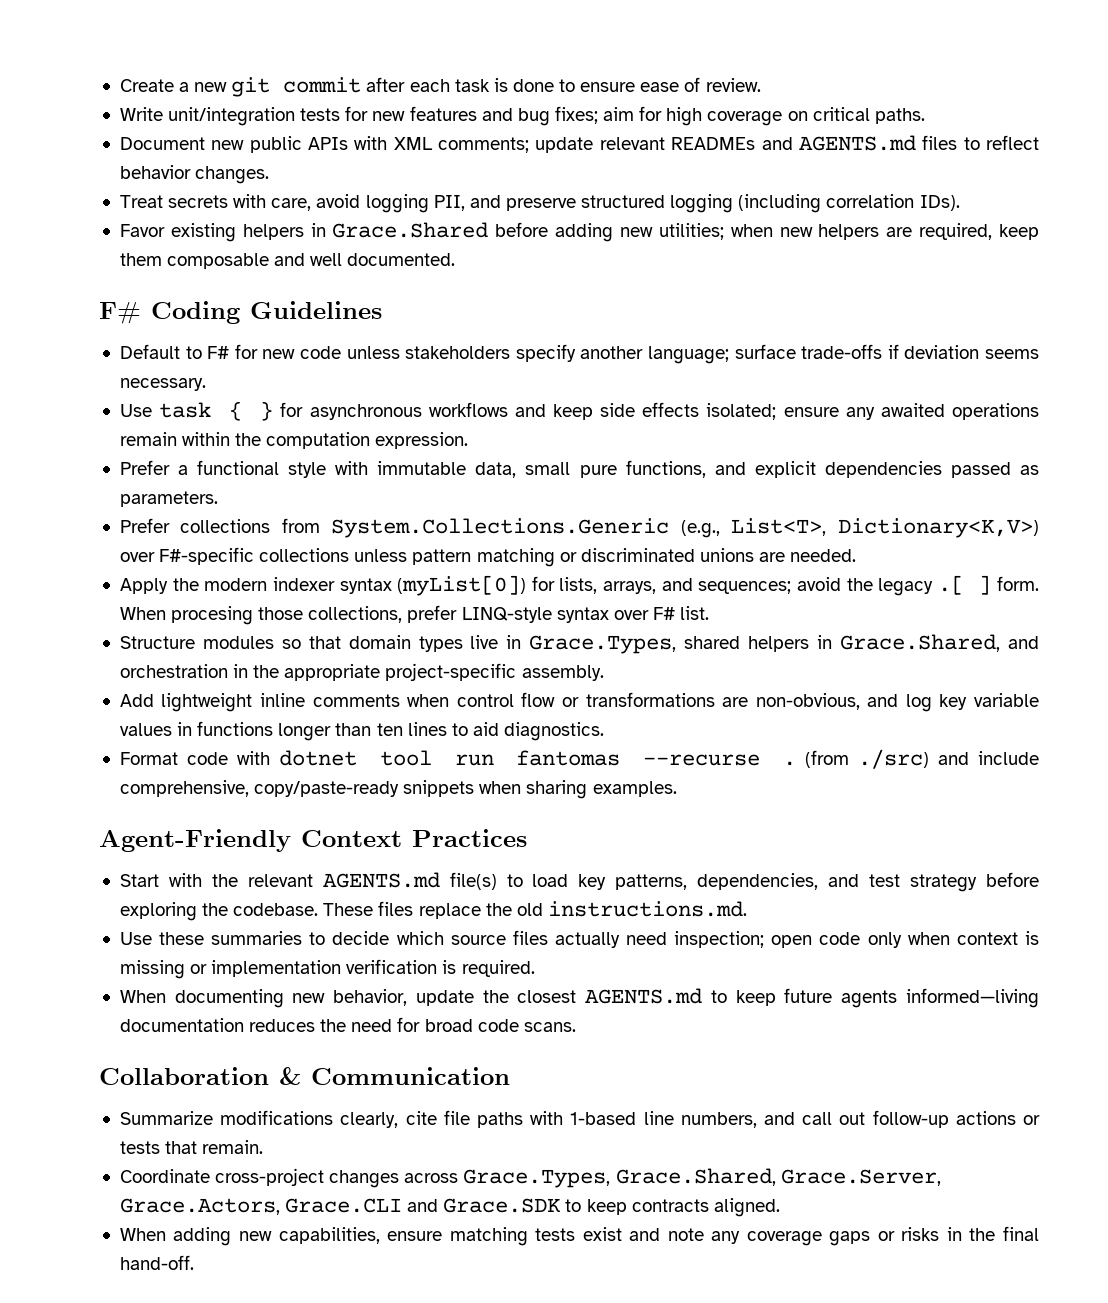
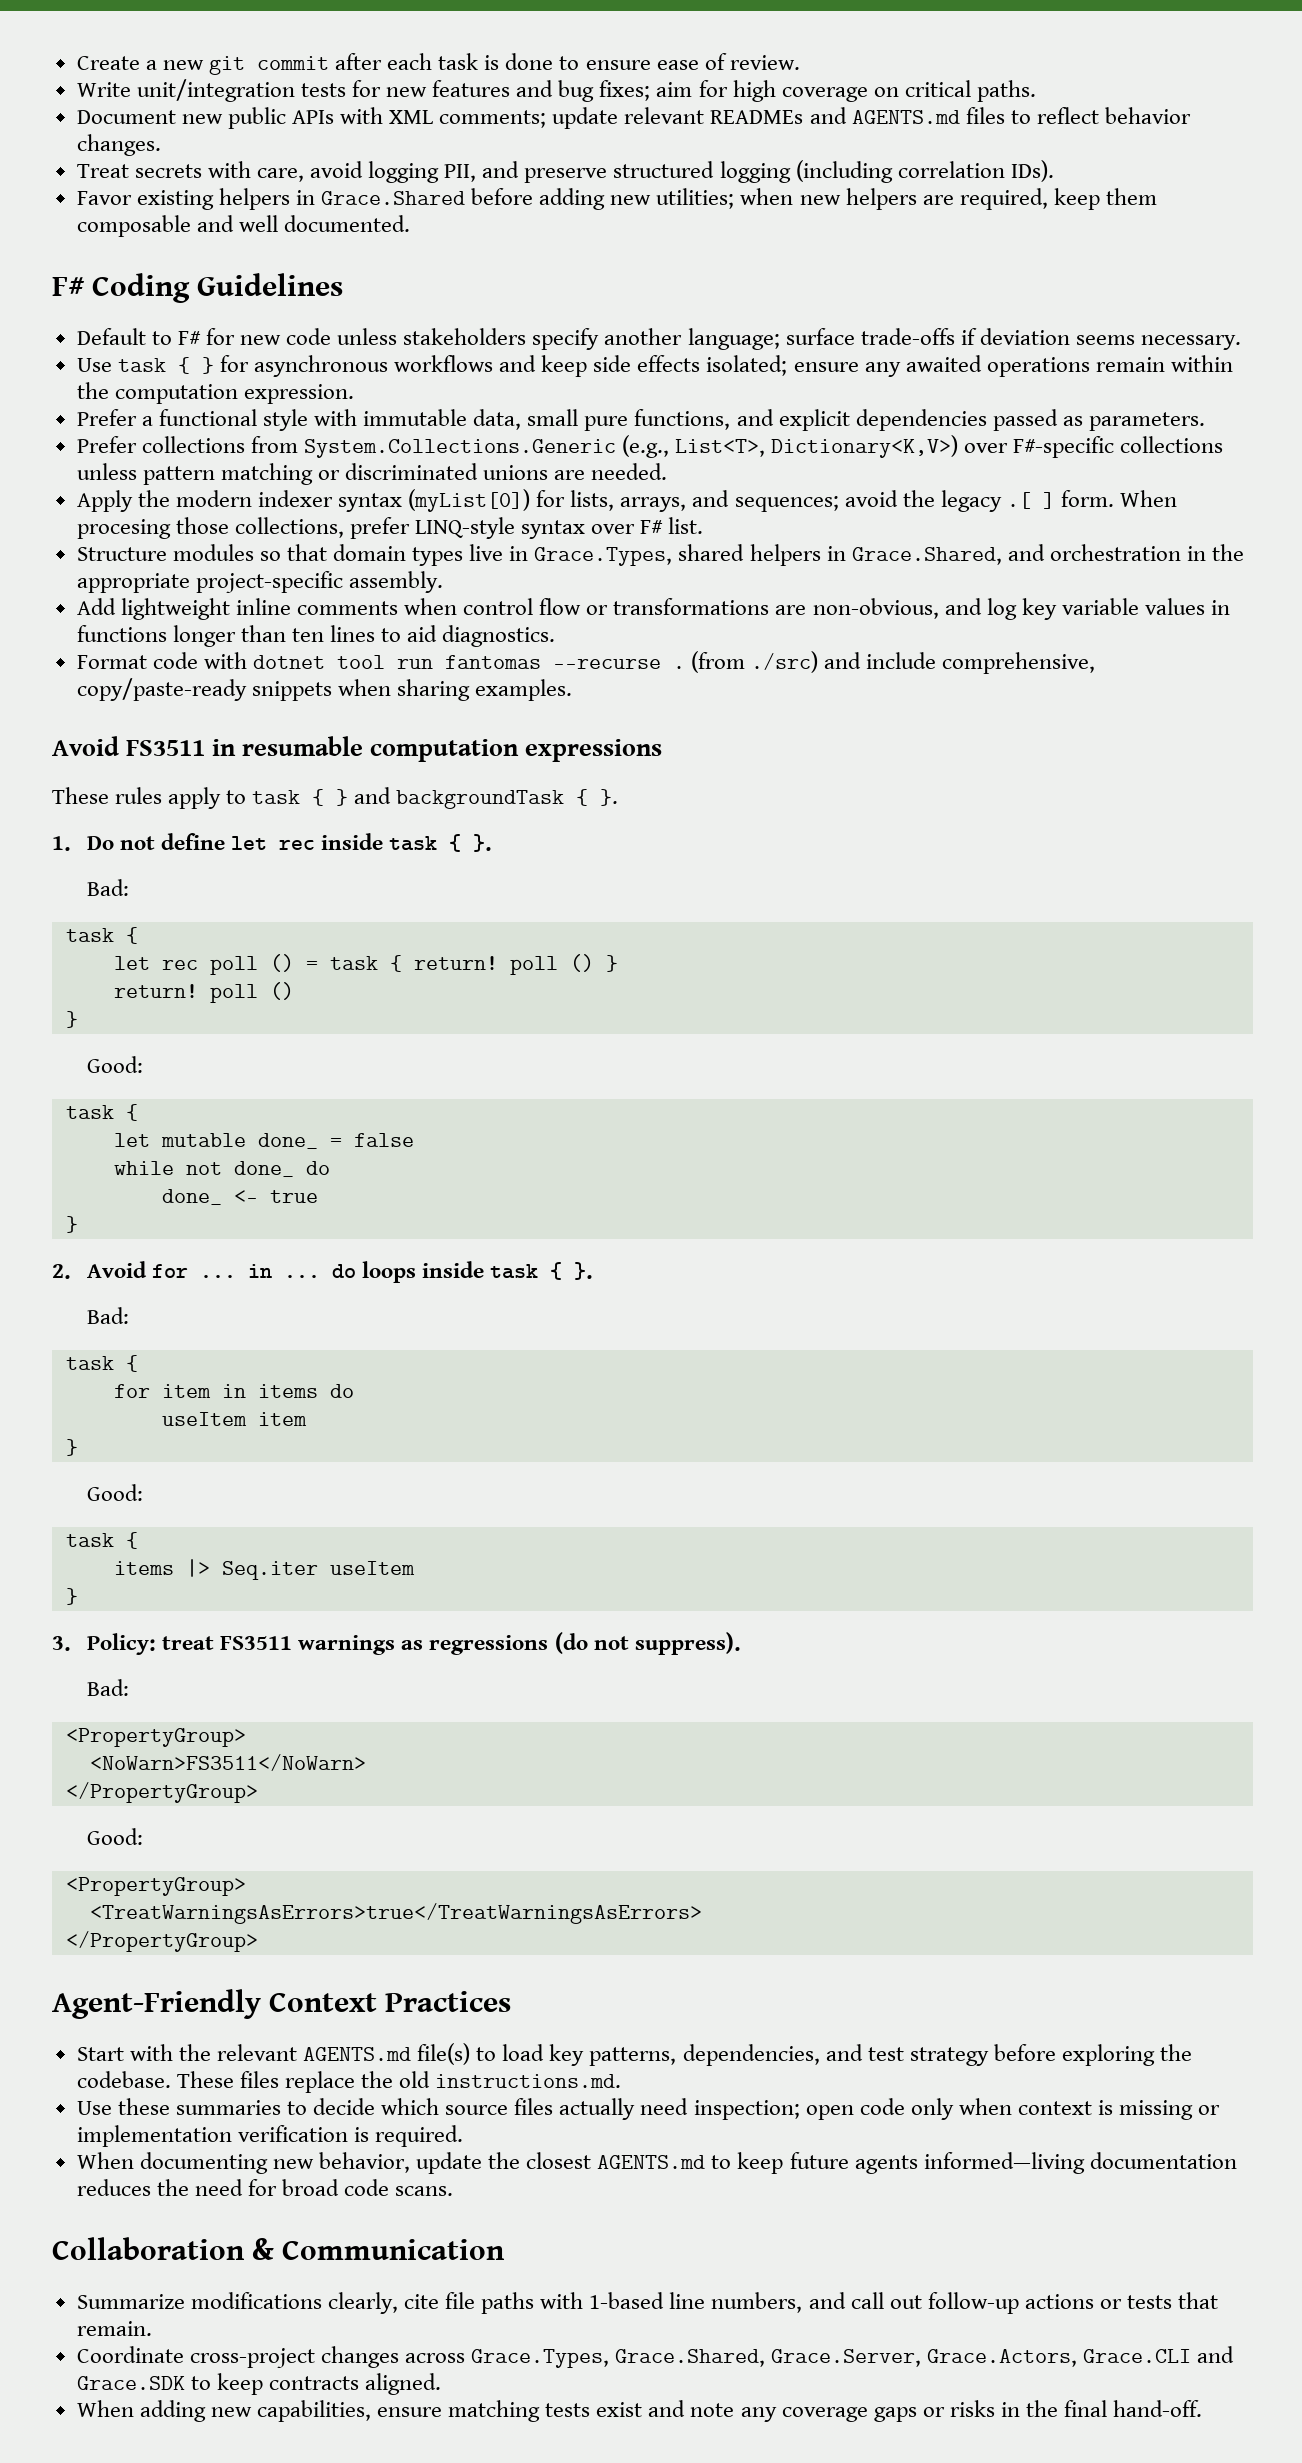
(677, 789) none -> [52,736,663,762] [52,787,619,809] [52,833,493,852] [87,879,130,896] [65,927,138,944] [113,954,618,975] [113,982,294,1003] [65,1011,78,1028] [87,1056,144,1073] [65,1104,138,1121] [113,1133,414,1149] [113,1161,330,1177] [161,1189,318,1205] [65,1216,78,1233] [52,1261,594,1283] [87,1307,130,1324] [65,1355,138,1372] [113,1384,354,1398] [161,1412,307,1426] [65,1439,78,1456] [87,1484,144,1501] [65,1532,138,1549] [113,1559,415,1580] [65,1588,78,1605] [52,1632,741,1655] [87,1679,130,1696] [65,1728,246,1747] [89,1754,366,1771] [65,1782,258,1803] [87,1828,144,1845] [65,1877,246,1896] [89,1903,702,1924] [65,1931,258,1952] // Avoid FS3511 in resumable computation expressions // These rules apply to task { } and backgroundTask { }. // 1. Do not define let rec inside task { }. // Bad: // task { // let rec poll () = task { return! poll () } // return! poll () // } // Good: // task { // let mutable done_ = false // while not done_ do // done_ <- true // } // 2. Avoid for ... in ... do loops inside task { }. // Bad: // task { // for item in items do // useItem item // } // Good: // task { // items |> Seq.iter useItem // } // 3. Policy: treat FS3511 warnings as regressions (do not suppress). // Bad: // <PropertyGroup> // <NoWarn>FS3511</NoWarn> // </PropertyGroup> // Good: // <PropertyGroup> // <TreatWarningsAsErrors>true</TreatWarningsAsErrors> // </PropertyGroup>

